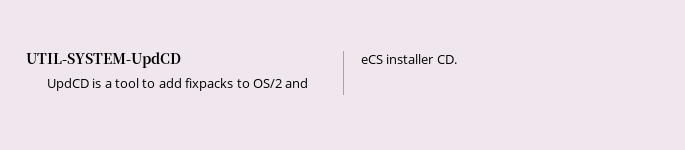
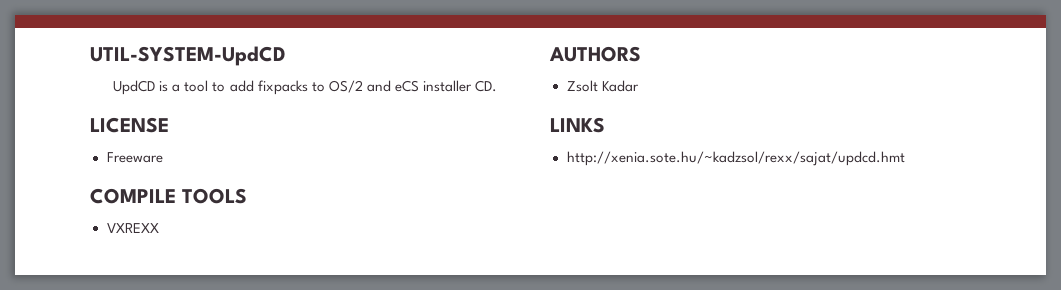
(457, 59) none -> [90,117,169,133] [106,152,163,163] [90,188,247,204] [106,223,159,233] [549,46,641,62] [566,80,639,92] [550,117,605,133] [566,151,905,166] // LICENSE // Freeware // COMPILE TOOLS // VXREXX // AUTHORS // Zsolt Kadar // LINKS // http://xenia.sote.hu/~kadzsol/rexx/sajat/updcd.hmt

